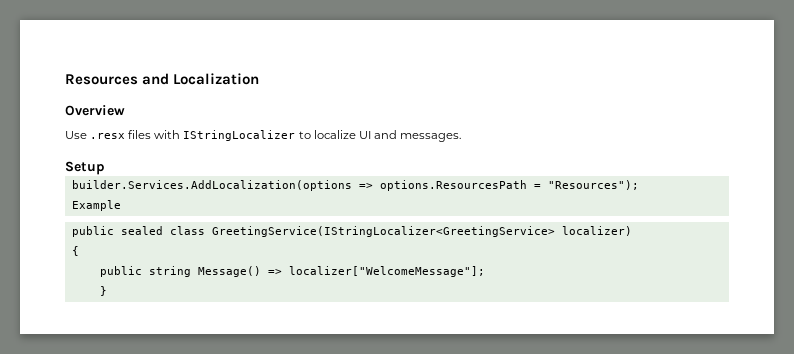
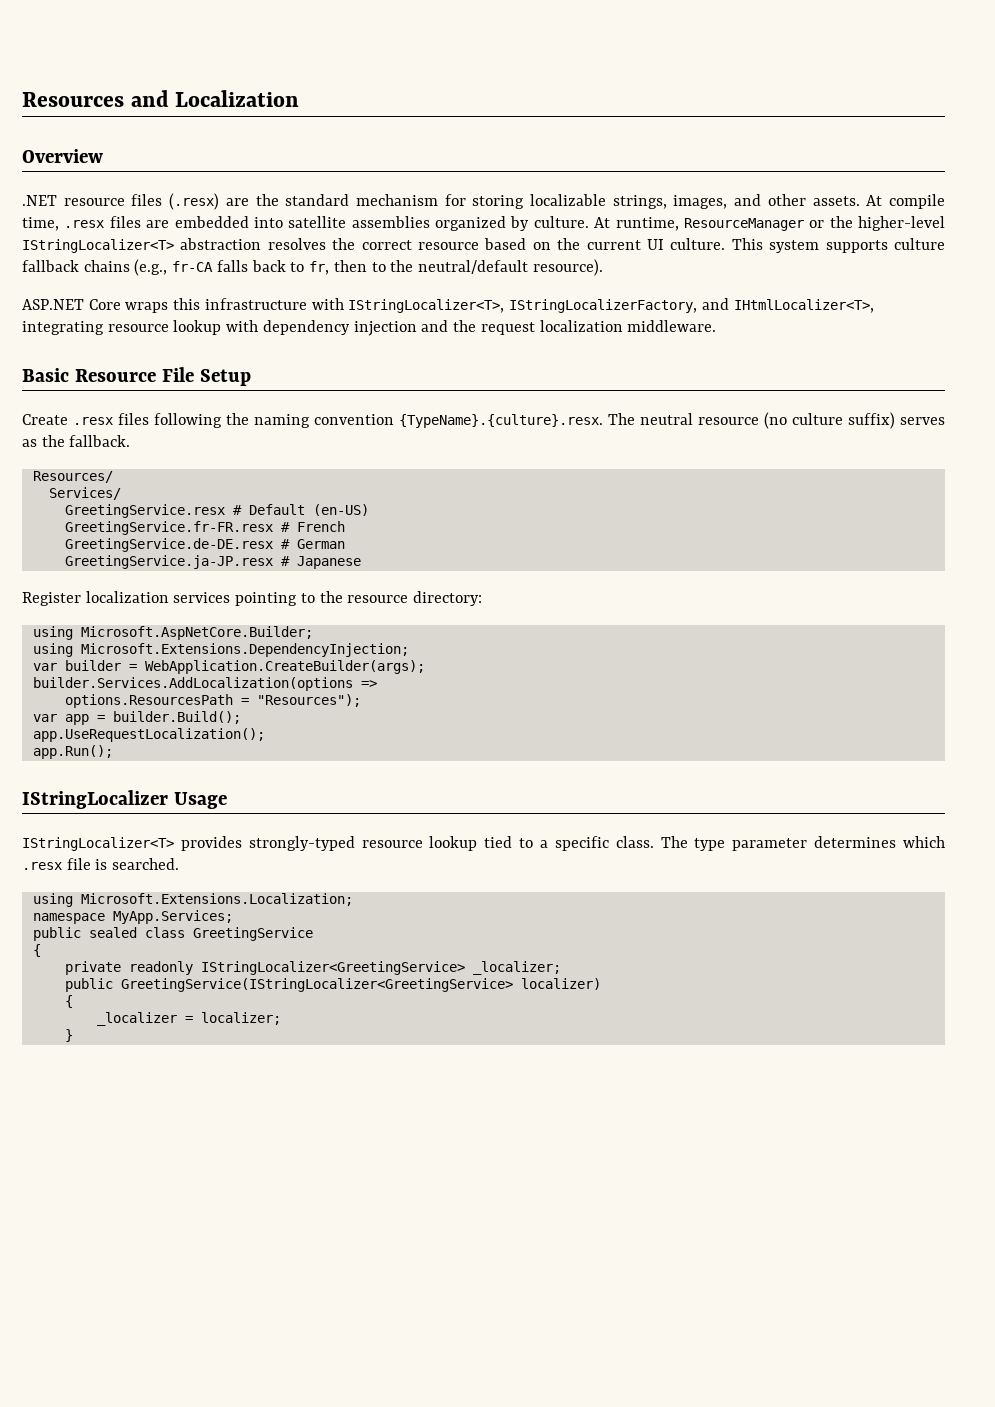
[65,130,461,142] [65,161,105,175] Use .resx files with IStringLocalizer to localize UI and messages. // Setup -> [22,193,946,210] [22,216,945,231] [22,238,945,253] [22,259,603,276] [22,298,874,313] [22,320,717,336] [22,367,251,386] [22,412,945,429] [22,435,131,447] [32,471,113,483] [48,487,121,500] [64,504,369,518] [64,521,345,535] [64,538,345,552] [64,555,361,569] [22,591,483,606] [32,626,313,640] [32,643,409,657] [32,660,425,674] .NET resource files (.resx) are the standard mechanism for storing localizable strings, images, and other assets. At compile time, .resx files are embedded into satellite assemblies organized by culture. At runtime, ResourceManager or the higher-level IStringLocalizer<T> abstraction resolves the correct resource based on the current UI culture. This system supports culture fallback chains (e.g., fr-CA falls back to fr, then to the neutral/default resource). // ASP.NET Core wraps this infrastructure with IStringLocalizer<T>, IStringLocalizerFactory, and IHtmlLocalizer<T>, integrating resource lookup with dependency injection and the request localization middleware. // Basic Resource File Setup // Create .resx files following the naming convention {TypeName}.{culture}.resx. The neutral resource (no culture suffix) serves as the fallback. // Resources/ // Services/ // GreetingService.resx # Default (en-US) // GreetingService.fr-FR.resx # French // GreetingService.de-DE.resx # German // GreetingService.ja-JP.resx # Japanese // Register localization services pointing to the resource directory: // using Microsoft.AspNetCore.Builder; // using Microsoft.Extensions.DependencyInjection; // var builder = WebApplication.CreateBuilder(args);
(373, 186) none -> (377, 684) //
[71,200,121,211] [71,226,632,237] [71,246,79,256] [99,266,485,277] Example // public sealed class GreetingService(IStringLocalizer<GreetingService> localizer) // { // public string Message() => localizer["WelcomeMessage"]; -> [32,711,241,725] [32,728,265,742] [32,745,113,759] [22,790,227,809] [22,836,946,851] [22,858,180,870] [32,893,353,907] [32,910,233,924] [32,927,313,941] [32,944,41,957] [64,961,561,975] [64,978,601,992] [64,995,73,1008] [96,1012,281,1026] var app = builder.Build(); // app.UseRequestLocalization(); // app.Run(); // IStringLocalizer Usage // IStringLocalizer<T> provides strongly-typed resource lookup tied to a specific class. The type parameter determines which .resx file is searched. // using Microsoft.Extensions.Localization; // namespace MyApp.Services; // public sealed class GreetingService // { // private readonly IStringLocalizer<GreetingService> _localizer; // public GreetingService(IStringLocalizer<GreetingService> localizer) // { // _localizer = localizer;

